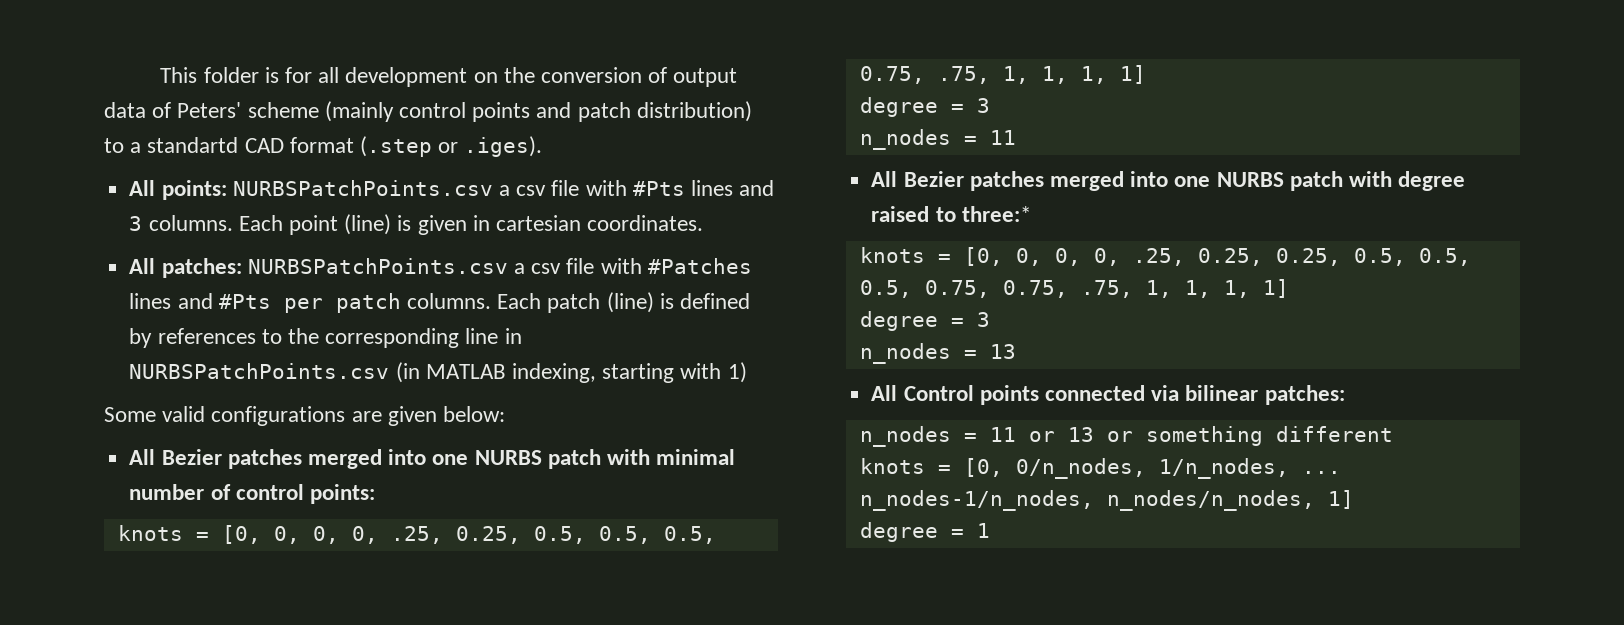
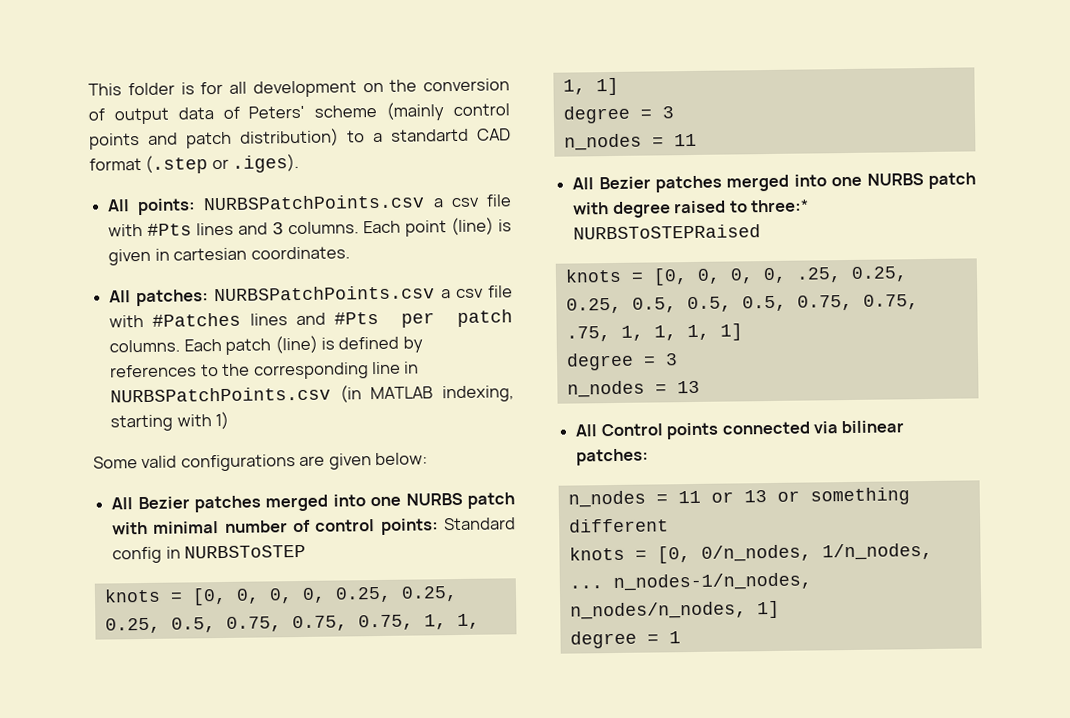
[117,525,716,544] [859,66,990,84] // knots = [0, 0, 0, 0, .25, 0.25, 0.5, 0.5, 0.5, 0.75, .75, -> [444,517,516,531] [112,544,307,564] [103,586,458,606] [104,614,414,634] Standard config in NURBSToSTEP // knots = [0, 0, 0, 0, 0.25, 0.25, 0.25, 0.5, 0.75, 0.75, 0.75,
(1031, 214) none -> [573,224,762,240] NURBSToSTEPRaised

